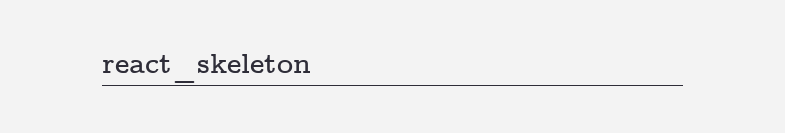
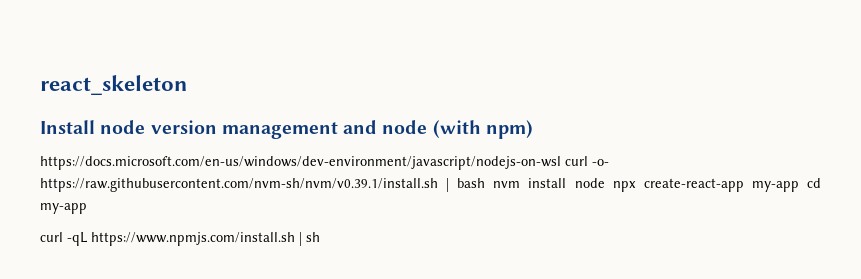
(311, 68) none -> [40,120,533,139] [40,156,609,170] [40,178,821,192] [40,203,87,214] [40,232,320,246] // Install node version management and node (with npm) // https://docs.microsoft.com/en-us/windows/dev-environment/javascript/nodejs-on-wsl curl -o- https://raw.githubusercontent.com/nvm-sh/nvm/v0.39.1/install.sh | bash nvm install node npx create-react-app my-app cd my-app // curl -qL https://www.npmjs.com/install.sh | sh

